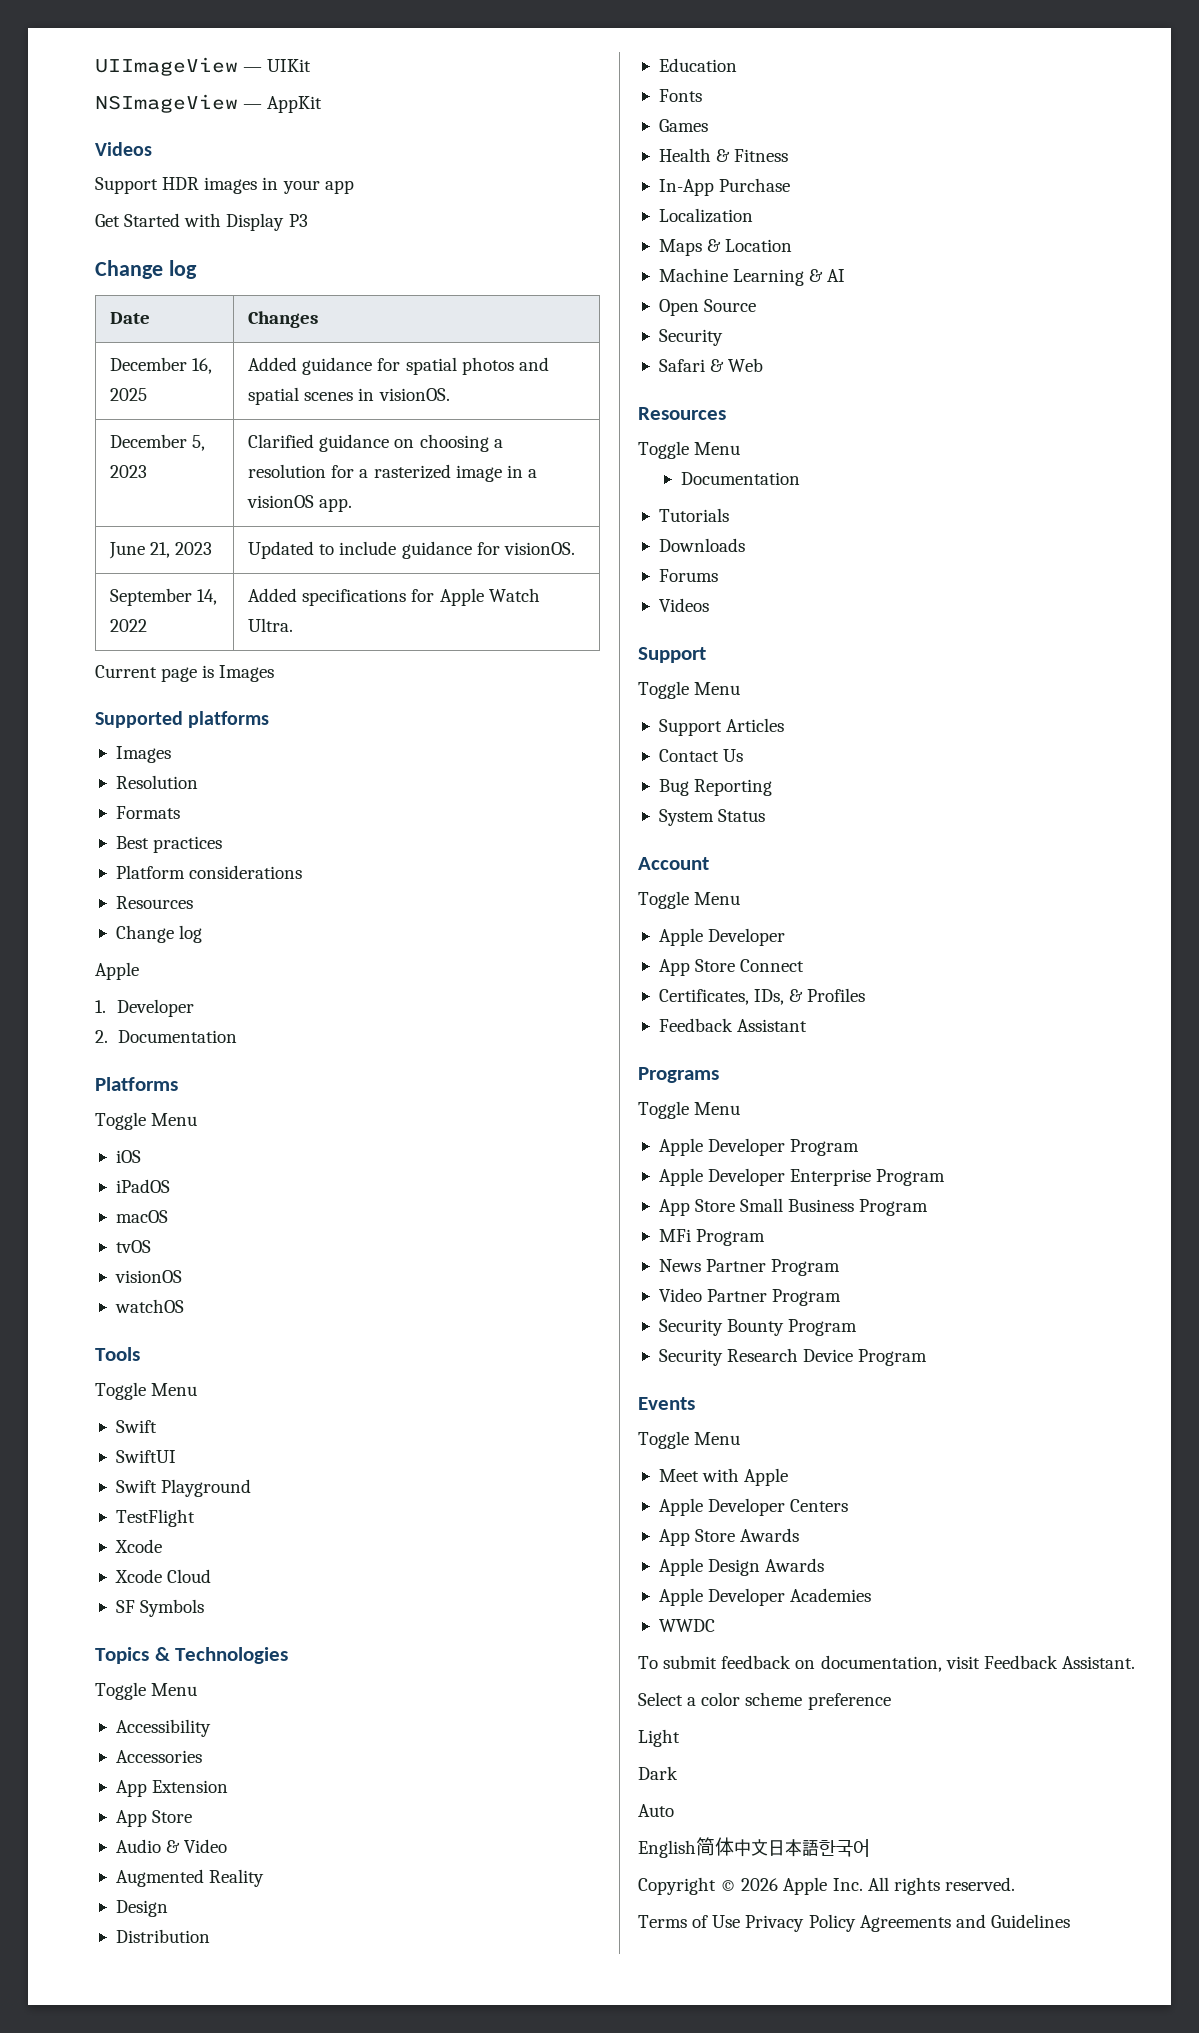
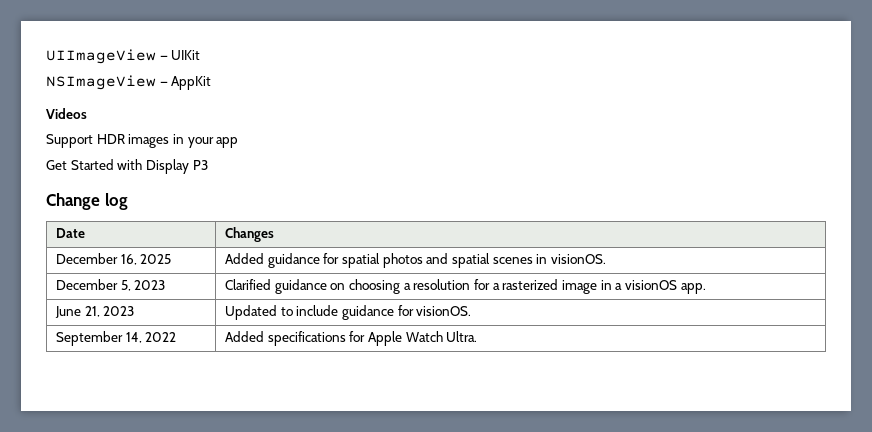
[95,665,275,682] [95,711,270,728] [115,746,171,763] [115,775,198,789] [115,806,180,819] [115,836,223,853] [115,865,303,879] [115,896,193,909] [115,925,203,943] [95,962,139,980] [95,999,195,1017] [95,1030,237,1043] [95,1077,178,1091] [95,1112,198,1130] [115,1150,141,1163] [115,1179,170,1193] [115,1210,168,1223] [115,1240,151,1253] [114,1270,182,1283] [114,1299,184,1313] [95,1347,140,1361] [95,1382,198,1400] [115,1420,157,1433] [115,1450,176,1463] [115,1479,252,1497] [115,1509,195,1527] [114,1539,162,1553] [114,1569,212,1583] [115,1599,205,1617] [95,1647,289,1664] [95,1682,198,1700] [115,1719,211,1737] [115,1750,202,1763] [115,1780,229,1797] [115,1810,193,1827] [115,1839,228,1853] [115,1869,265,1887] [115,1900,168,1917] [115,1929,210,1943] [658,58,737,72] [658,89,702,102] [658,119,708,132] [658,148,789,162] [658,178,791,196] [658,208,753,223] [658,239,793,256] [658,268,846,286] [658,299,757,316] [658,329,723,346] [658,358,764,372] [638,407,726,420] [638,441,741,459] [681,472,801,485] [658,508,729,522] [658,538,745,552] [658,569,718,582] [658,598,709,612] [638,647,706,663] [638,681,741,699] [658,718,785,736] [658,749,744,762] [658,779,773,796] [658,809,766,826] [638,857,709,870] [638,891,741,909] [658,928,786,946] [658,959,805,976] [658,988,866,1005] [658,1018,808,1032] [638,1067,719,1083] [638,1101,741,1119] [658,1138,860,1156] [658,1168,946,1186] [658,1198,929,1216] [658,1229,766,1246] [658,1259,841,1276] [658,1288,842,1306] [658,1319,858,1336] [658,1348,928,1366] [638,1397,695,1410] [638,1431,741,1449] [658,1468,789,1486] [658,1498,849,1516] [658,1528,800,1546] [658,1558,825,1576] [658,1588,872,1606] [658,1619,715,1632] [638,1655,1135,1672] [638,1692,891,1710] [638,1729,680,1747] [638,1766,678,1780] [638,1804,674,1817] [638,1837,870,1858] [638,1877,1015,1895] [638,1914,1070,1932] // Current page is Images // Supported platforms // Images // Resolution // Formats // Best practices // Platform considerations // Resources // Change log // Apple // 1. Developer // 2. Documentation // Platforms // Toggle Menu // iOS // iPadOS // macOS // tvOS // visionOS // watchOS // Tools // Toggle Menu // Swift // SwiftUI // Swift Playground // TestFlight // Xcode // Xcode Cloud // SF Symbols // Topics & Technologies // Toggle Menu // Accessibility // Accessories // App Extension // App Store // Audio & Video // Augmented Reality // Design // Distribution // Education // Fonts // Games // Health & Fitness // In-App Purchase // Localization // Maps & Location // Machine Learning & AI // Open Source // Security // Safari & Web // Resources // Toggle Menu // Documentation // Tutorials // Downloads // Forums // Videos // Support // Toggle Menu // Support Articles // Contact Us // Bug Reporting // System Status // Account // Toggle Menu // Apple Developer // App Store Connect // Certificates, IDs, & Profiles // Feedback Assistant // Programs // Toggle Menu // Apple Developer Program // Apple Developer Enterprise Program // App Store Small Business Program // MFi Program // News Partner Program // Video Partner Program // Security Bounty Program // Security Research Device Program // Events // Toggle Menu // Meet with Apple // Apple Developer Centers // App Store Awards // Apple Design Awards // Apple Developer Academies // WWDC // To submit feedback on documentation, visit Feedback Assistant. // Select a color scheme preference // Light // Dark // Auto // English简体中文日本語한국어 // Copyright © 2026 Apple Inc. All rights reserved. // Terms of Use Privacy Policy Agreements and Guidelines -> (478, 336) none

